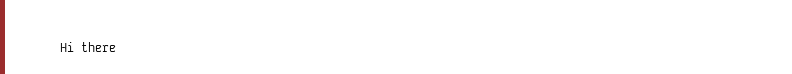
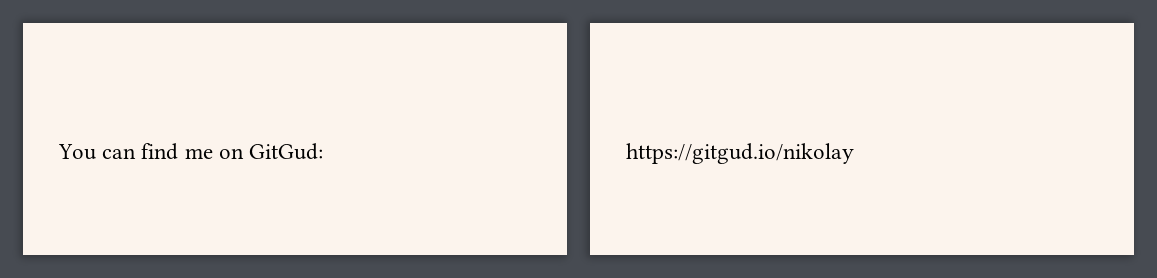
[60,42,116,52] Hi there -> [58,143,854,164] You can find me on GitGud: https://gitgud.io/nikolay

